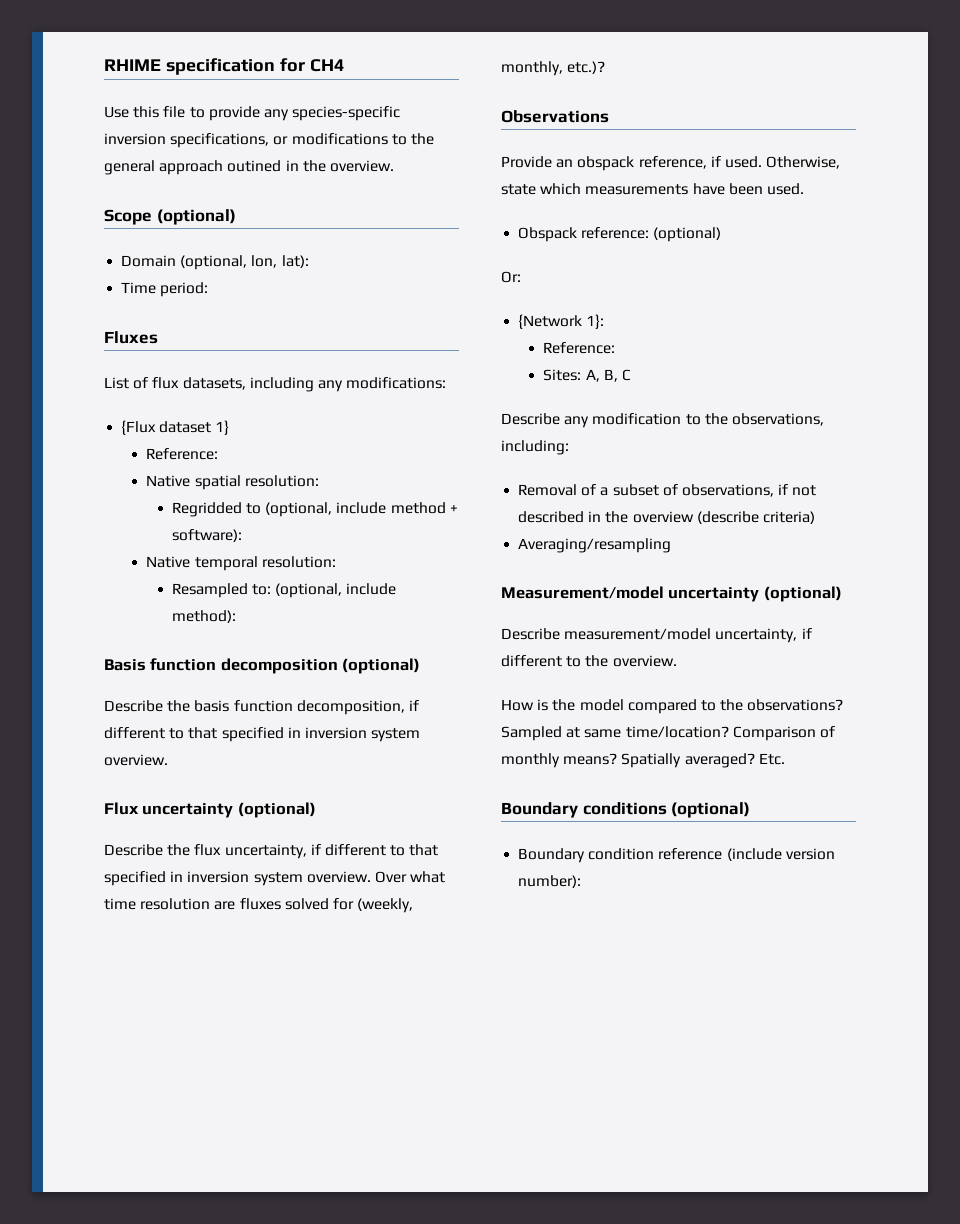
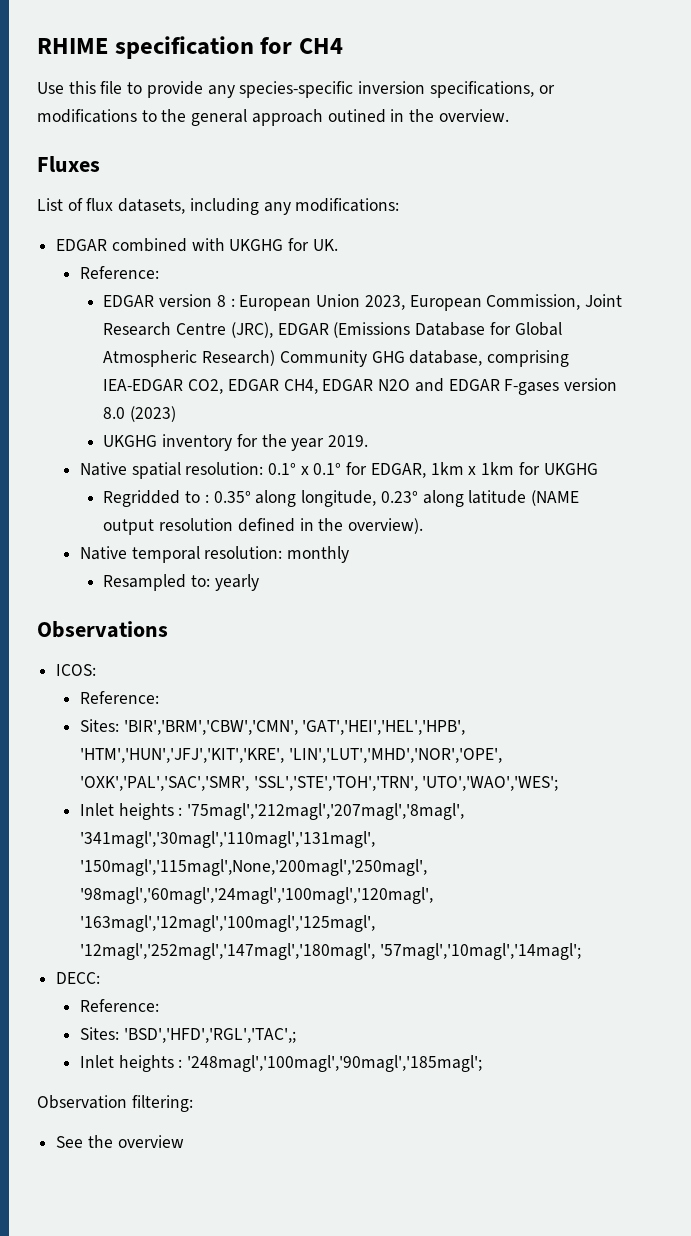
[104,209,236,225] [121,255,309,270] [121,282,209,297] // Scope (optional) // Domain (optional, lon, lat): // Time period: -> (509, 115) none
[121,420,230,435] [146,448,219,460] [146,475,319,490] [171,502,458,517] [171,529,242,542] {Flux dataset 1} // Reference: // Native spatial resolution: // Regridded to (optional, include method + software): -> [56,238,338,252] [79,266,159,279] [103,294,622,311] [103,322,562,338] [103,350,570,367] [103,378,617,395] [103,406,177,422] [103,434,369,451] [79,462,598,479] [103,490,579,507] [103,518,424,535] EDGAR combined with UKGHG for UK. // Reference: // EDGAR version 8 : European Union 2023, European Commission, Joint Research Centre (JRC), EDGAR (Emissions Database for Global Atmospheric Research) Community GHG database, comprising IEA-EDGAR CO2, EDGAR CH4, EDGAR N2O and EDGAR F-gases version 8.0 (2023) // UKGHG inventory for the year 2019. // Native spatial resolution: 0.1° x 0.1° for EDGAR, 1km x 1km for UKGHG // Regridded to : 0.35° along longitude, 0.23° along latitude (NAME output resolution defined in the overview).
(336, 562) none -> [287,546,350,563] monthly
[275,583,397,598] [171,610,236,623] [104,658,421,674] [104,700,419,715] [104,727,421,742] [104,754,168,766] [104,802,316,818] [104,844,439,859] [104,871,446,886] [104,898,414,913] [501,61,606,76] [501,110,609,123] [501,156,841,171] [501,183,804,195] [518,227,722,242] [501,271,521,283] [518,314,605,329] [543,342,616,354] [543,369,631,382] [501,413,824,428] [501,440,569,455] [518,484,817,497] [518,511,815,524] [518,538,672,553] [501,586,842,602] [501,628,812,643] [501,655,677,667] [501,699,844,714] [501,726,835,741] [501,753,785,768] [501,802,751,818] [518,848,835,863] [518,875,582,888] (optional, include method): // Basis function decomposition (optional) // Describe the basis function decomposition, if different to that specified in inversion system overview. // Flux uncertainty (optional) // Describe the flux uncertainty, if different to that specified in inversion system overview. Over what time resolution are fluxes solved for (weekly, monthly, etc.)? // Observations // Provide an obspack reference, if used. Otherwise, state which measurements have been used. // Obspack reference: (optional) // Or: // {Network 1}: // Reference: // Sites: A, B, C // Describe any modification to the observations, including: // Removal of a subset of observations, if not described in the overview (describe criteria) // Averaging/resampling // Measurement/model uncertainty (optional) // Describe measurement/model uncertainty, if different to the overview. // How is the model compared to the observations? Sampled at same time/location? Comparison of monthly means? Spatially averaged? Etc. // Boundary conditions (optional) // Boundary condition reference (include version number): -> [214,574,259,591] [37,621,168,638] [56,664,97,676] [79,691,159,704] [79,719,466,735] [79,748,502,763] [79,776,559,791] [79,803,465,820] [79,831,375,848] [79,859,427,876] [79,887,433,904] [79,915,375,932] [79,943,581,960] [56,972,101,984] [79,999,159,1012] [79,1027,296,1043] [79,1055,483,1072] [37,1095,193,1112] [56,1135,184,1148] yearly // Observations // ICOS: // Reference: // Sites: 'BIR','BRM','CBW','CMN', 'GAT','HEI','HEL','HPB', 'HTM','HUN','JFJ','KIT','KRE', 'LIN','LUT','MHD','NOR','OPE', 'OXK','PAL','SAC','SMR', 'SSL','STE','TOH','TRN', 'UTO','WAO','WES'; // Inlet heights : '75magl','212magl','207magl','8magl', '341magl','30magl','110magl','131magl', '150magl','115magl',None,'200magl','250magl', '98magl','60magl','24magl','100magl','120magl', '163magl','12magl','100magl','125magl', '12magl','252magl','147magl','180magl', '57magl','10magl','14magl'; // DECC: // Reference: // Sites: 'BSD','HFD','RGL','TAC',; // Inlet heights : '248magl','100magl','90magl','185magl'; // Observation filtering: // See the overview

